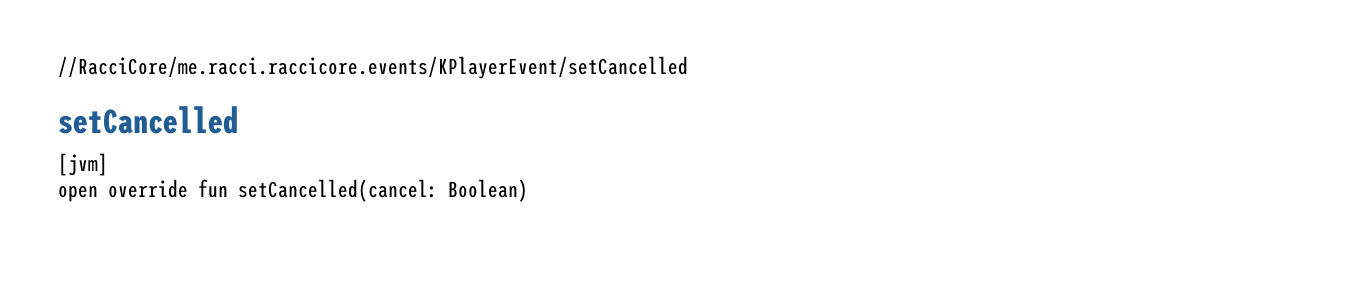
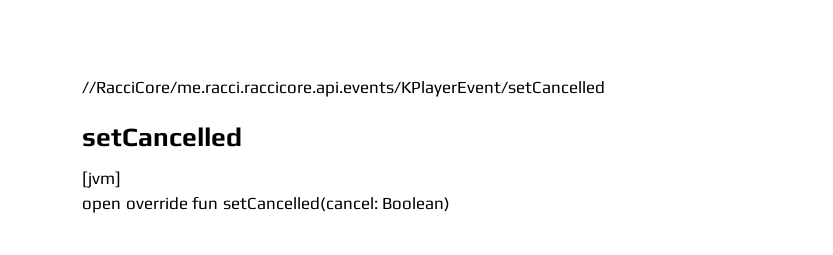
[58,56,688,79] //RacciCore/me.racci.raccicore.events/KPlayerEvent/setCancelled -> [82,81,605,97] //RacciCore/me.racci.raccicore.api.events/KPlayerEvent/setCancelled

